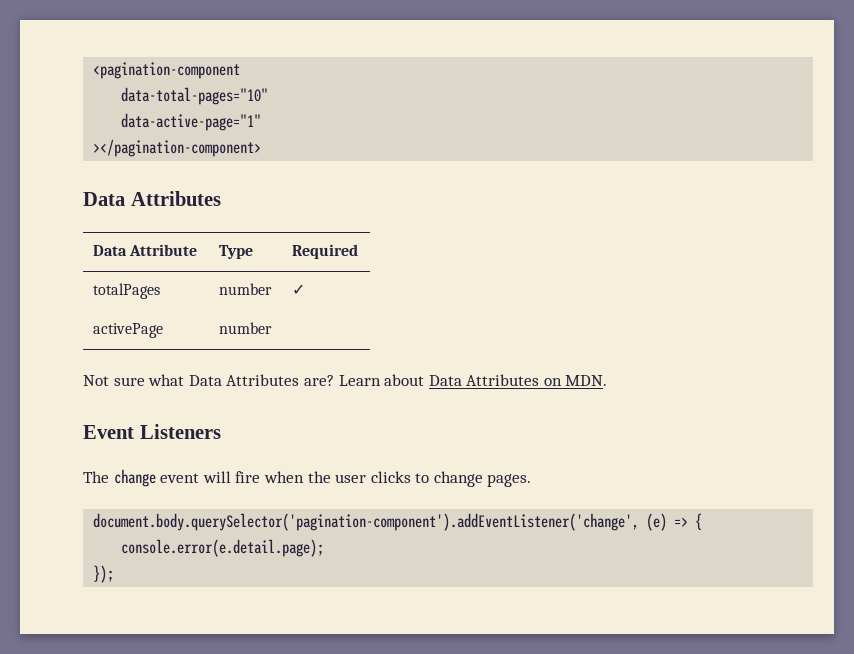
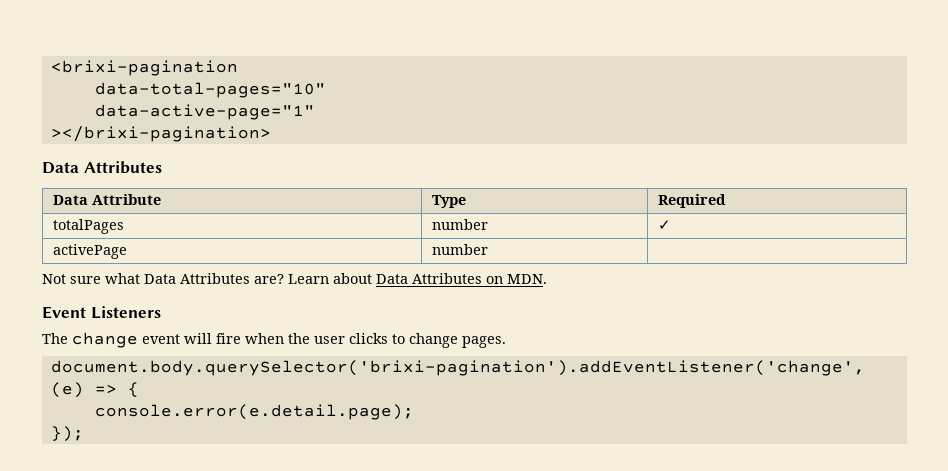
[93,62,241,79] <pagination-component -> [50,60,238,76] <brixi-pagination
[93,139,262,157] ></pagination-component> -> [50,126,271,142] ></brixi-pagination>
[93,513,640,531] document.body.querySelector('pagination-component').addEventListener('change', -> [50,360,865,376] document.body.querySelector('brixi-pagination').addEventListener('change',

